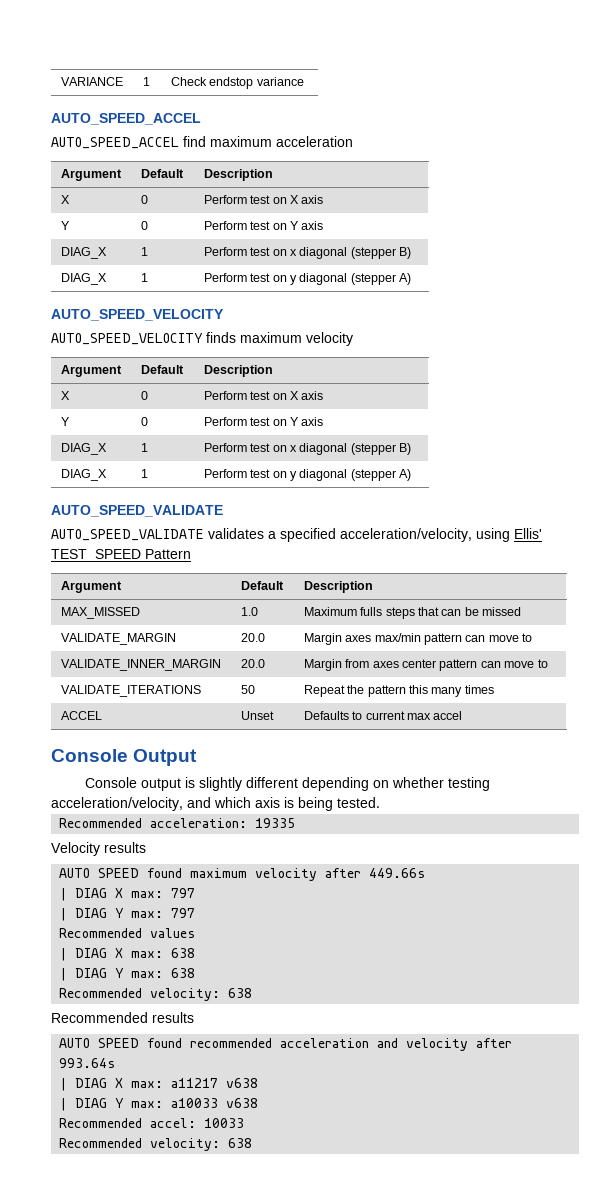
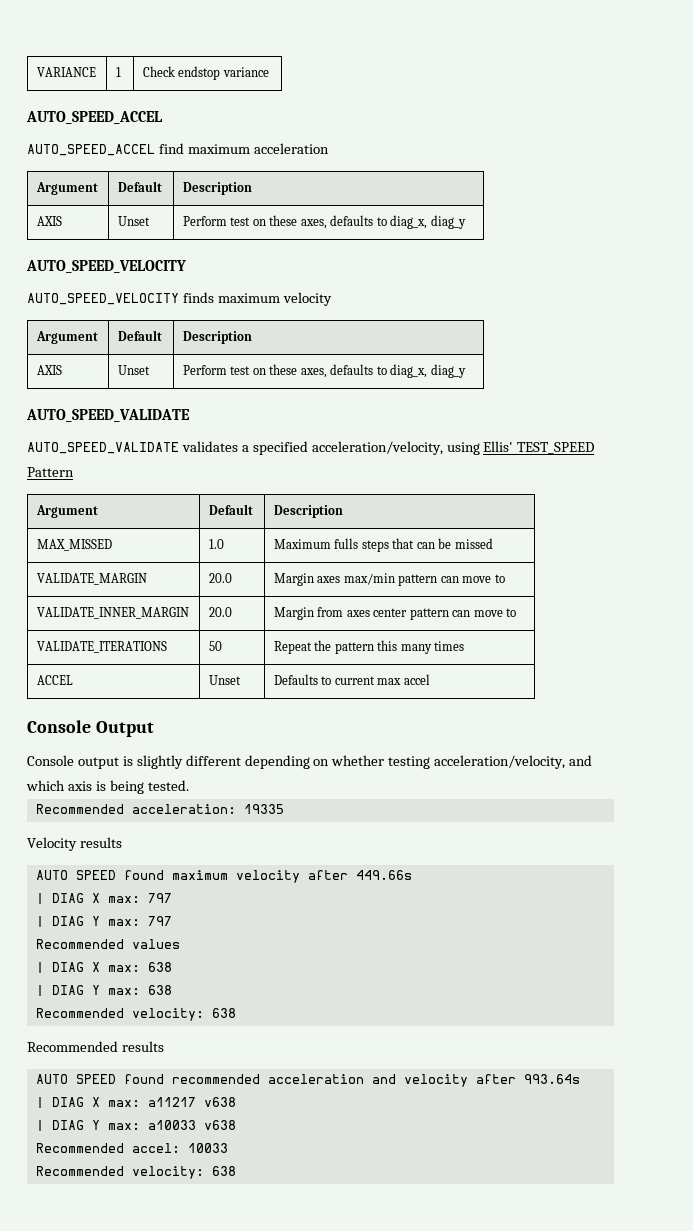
[60,195,70,204] [140,195,148,204] [203,195,324,204] [60,221,70,230] [140,221,148,230] [203,221,324,230] [60,247,107,259] [140,247,148,256] [203,247,412,259] [60,273,107,285] [140,273,148,282] [203,273,412,285] X | 0 | Perform test on X axis // Y | 0 | Perform test on Y axis // DIAG_X | 1 | Perform test on x diagonal (stepper B) // DIAG_X | 1 | Perform test on y diagonal (stepper A) -> [36,216,62,226] [117,216,150,226] [182,215,466,229] AXIS | Unset | Perform test on these axes, defaults to diag_x, diag_y
[60,391,70,400] [140,391,148,400] [203,391,324,400] [60,417,70,426] [140,417,148,426] [203,417,324,426] [60,443,107,455] [140,443,148,452] [203,443,412,455] [60,469,107,481] [140,469,148,478] [203,469,412,481] X | 0 | Perform test on X axis // Y | 0 | Perform test on Y axis // DIAG_X | 1 | Perform test on x diagonal (stepper B) // DIAG_X | 1 | Perform test on y diagonal (stepper A) -> [36,365,62,375] [117,365,150,375] [182,364,466,378] AXIS | Unset | Perform test on these axes, defaults to diag_x, diag_y

